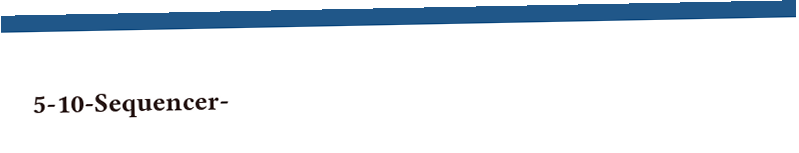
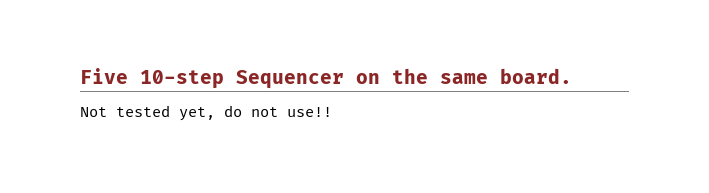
[32,91,230,120] 5-10-Sequencer- -> [80,68,572,89] [80,105,332,121] Five 10-step Sequencer on the same board. // Not tested yet, do not use!!

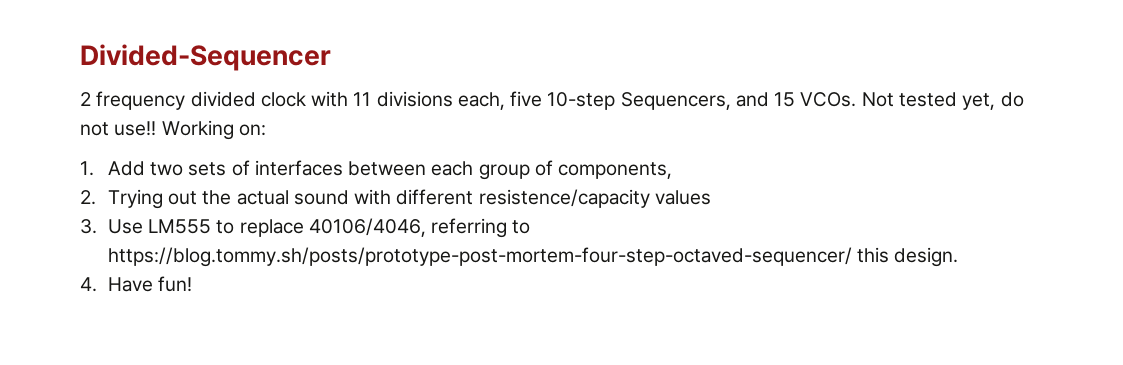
[80,68,572,89] Five 10-step Sequencer on the same board. // -> [80,44,331,71] [80,91,857,110] Divided-Sequencer // 2 frequency divided clock with 11 divisions each, five 10-step Sequencers, and 15 VCOs.
(332, 112) none -> [161,120,266,140] [80,160,673,180] [80,189,712,209] [80,218,531,238] [107,247,959,267] [80,276,193,292] Working on: // 1. Add two sets of interfaces between each group of components, // 2. Trying out the actual sound with different resistence/capacity values // 3. Use LM555 to replace 40106/4046, referring to https://blog.tommy.sh/posts/prototype-post-mortem-four-step-octaved-sequencer/ this design. // 4. Have fun!

